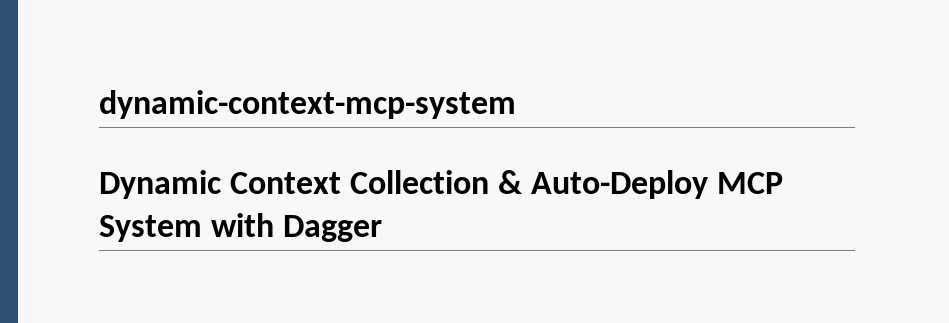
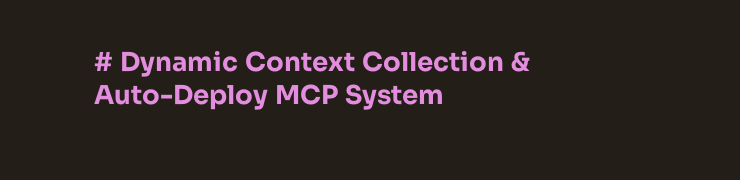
[99,90,516,119] dynamic-context-mcp-system // -> [94,52,113,71] #
[211,213,383,242] with Dagger -> (445, 97) none

